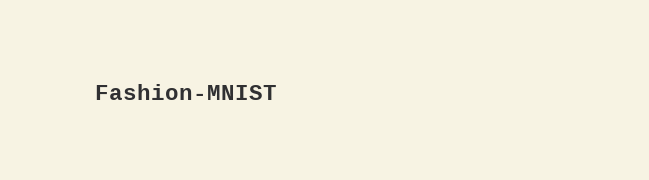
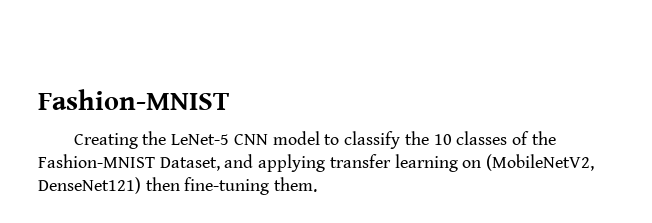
[95,84,277,100] Fashion-MNIST -> [38,89,230,110] [73,131,556,149] [38,154,595,172] [38,177,318,195] Fashion-MNIST // Creating the LeNet-5 CNN model to classify the 10 classes of the Fashion-MNIST Dataset, and applying transfer learning on (MobileNetV2, DenseNet121) then fine-tuning them.

